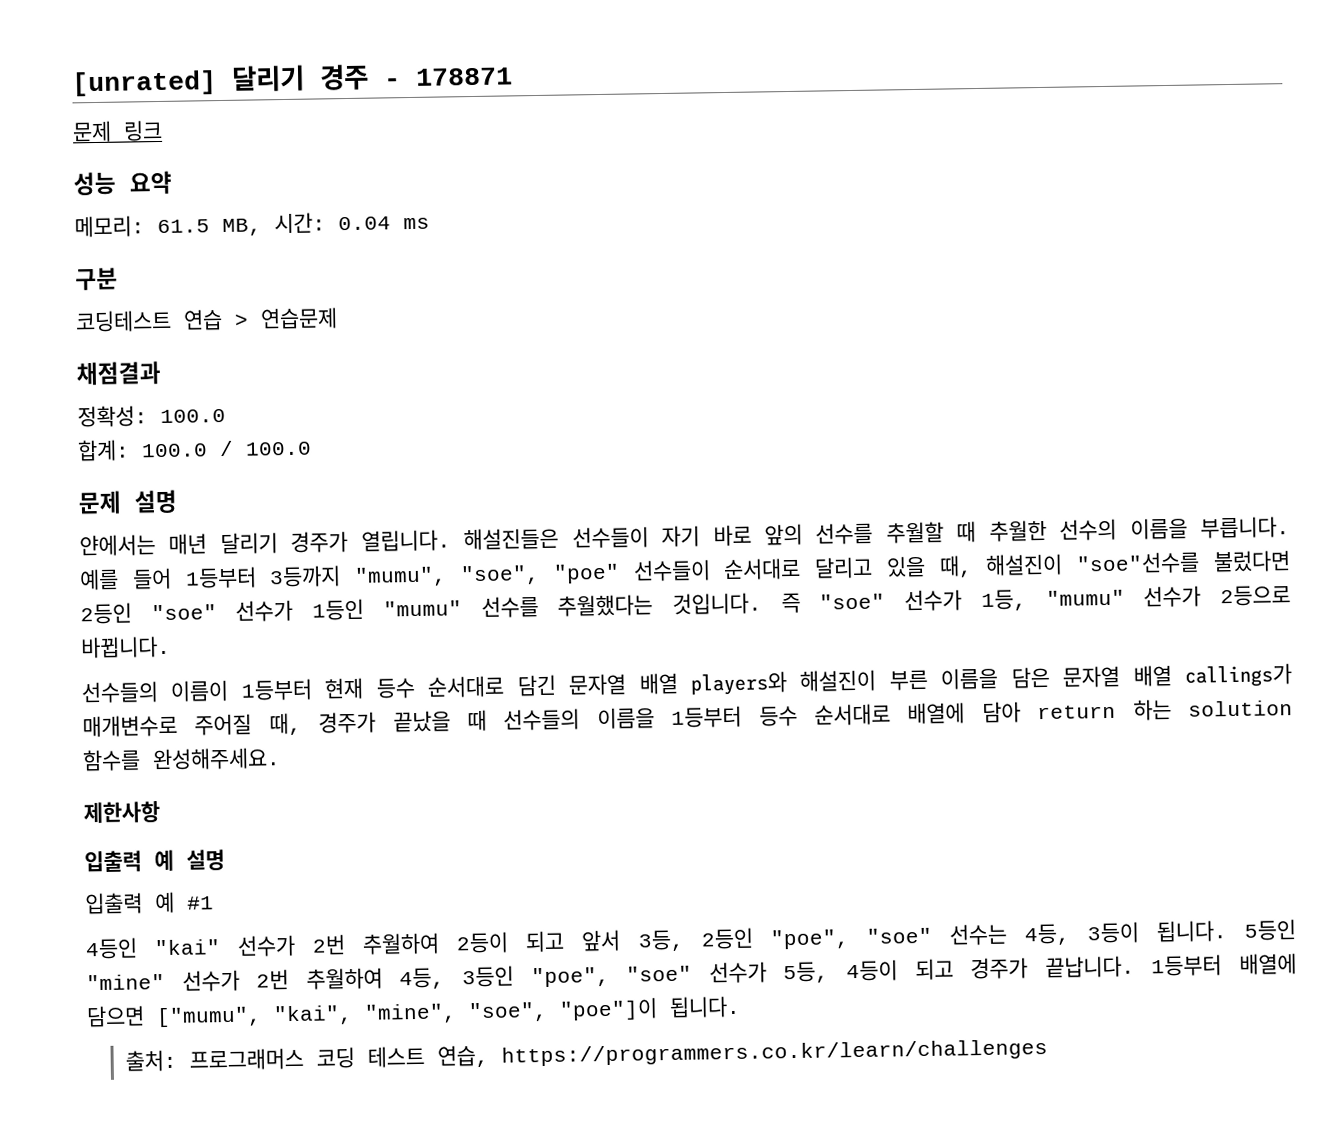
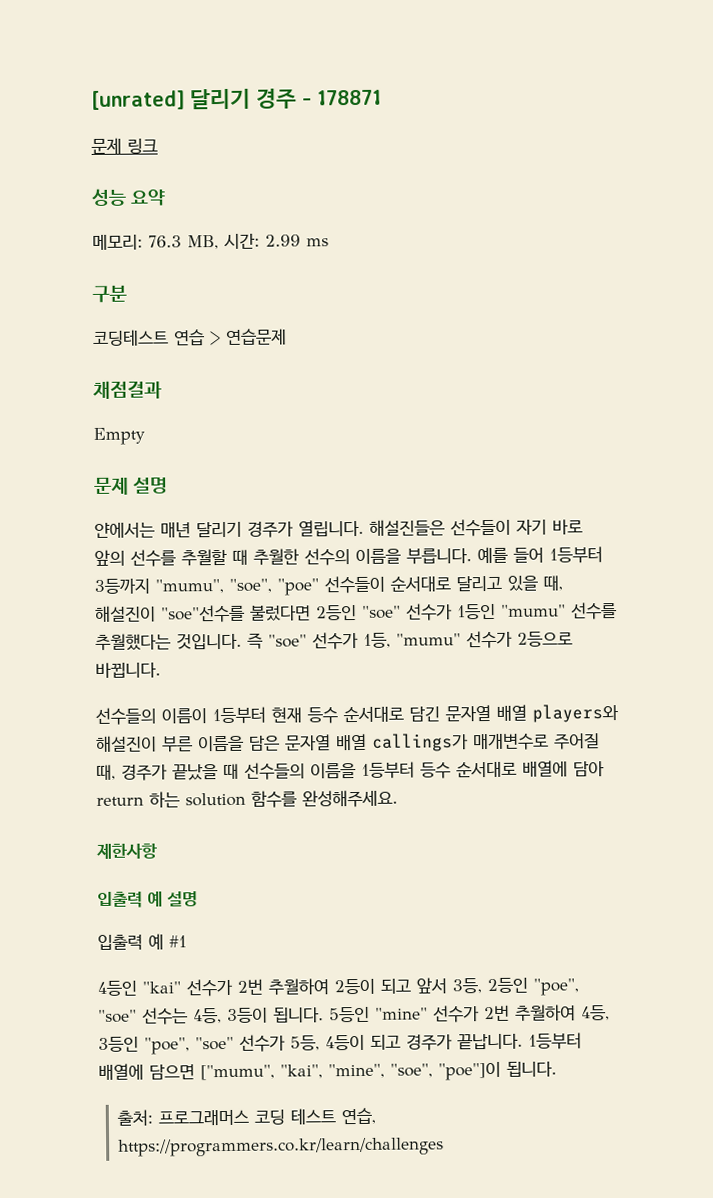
[157,219,210,234] 61.5 -> [148,235,182,248] 76.3
[338,216,391,231] 0.04 -> [265,234,301,247] 2.99
[77,405,226,428] [77,439,312,462] 정확성: 100.0 // 합계: 100.0 / 100.0 -> [93,427,145,445] Empty

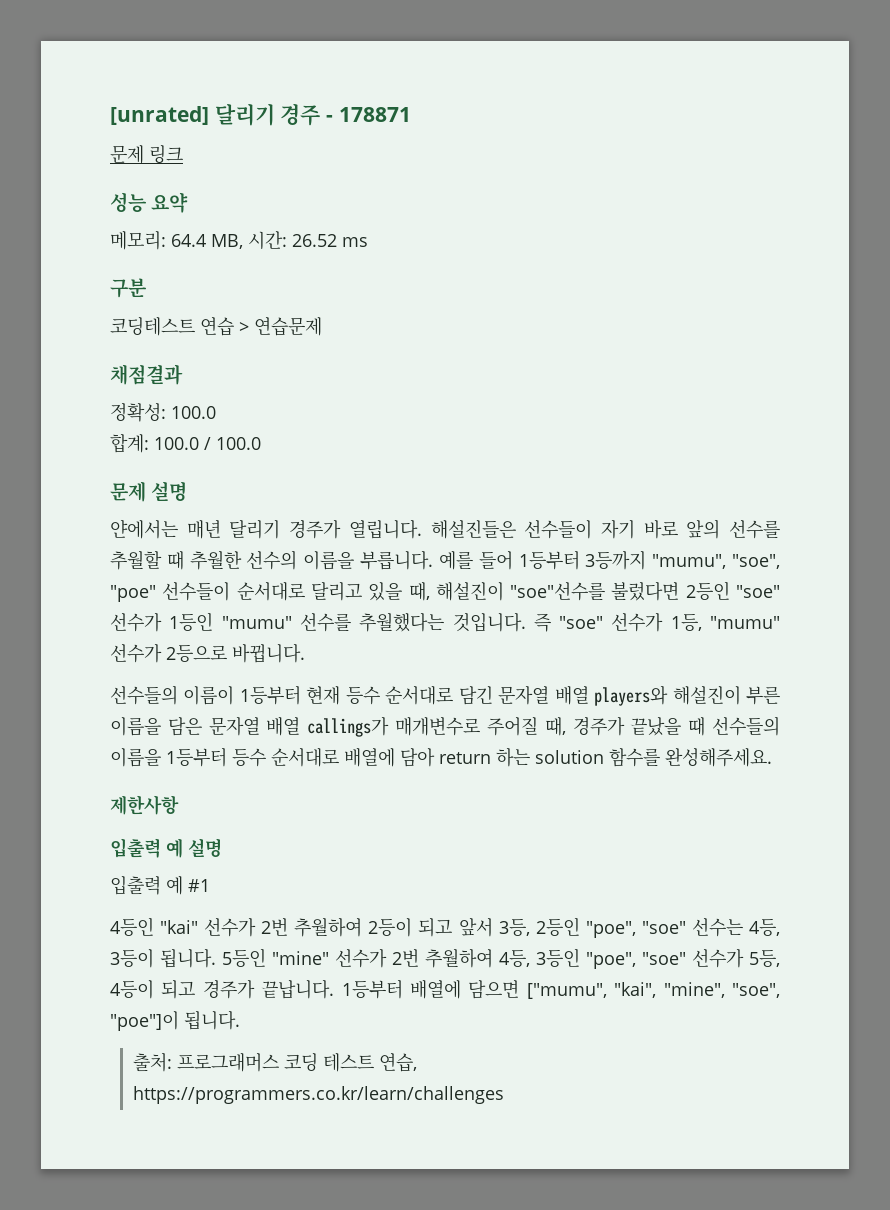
[148,235,182,248] 76.3 -> [171,234,206,247] 64.4
[265,234,301,247] 2.99 -> [291,234,337,247] 26.52
[93,427,145,445] Empty -> [110,403,216,422] [110,434,261,453] 정확성: 100.0 // 합계: 100.0 / 100.0

